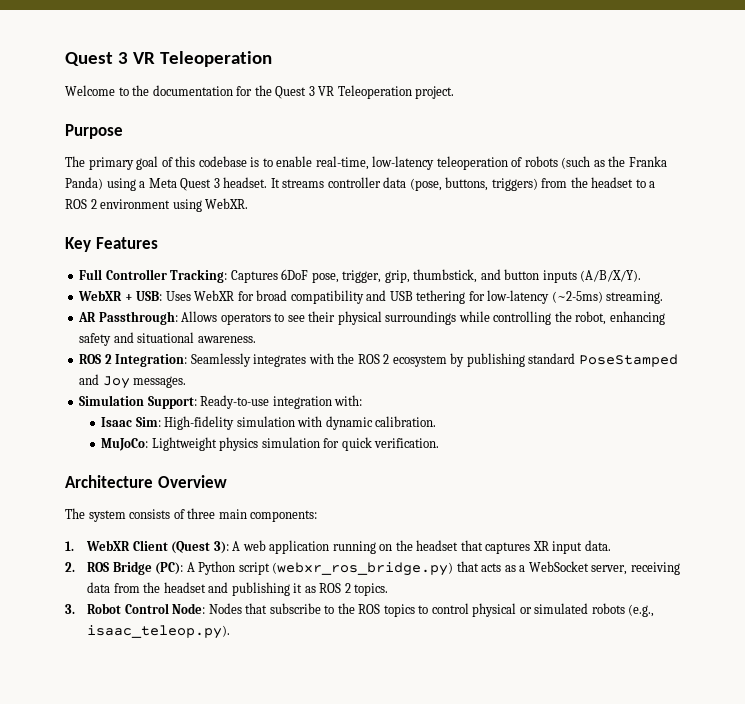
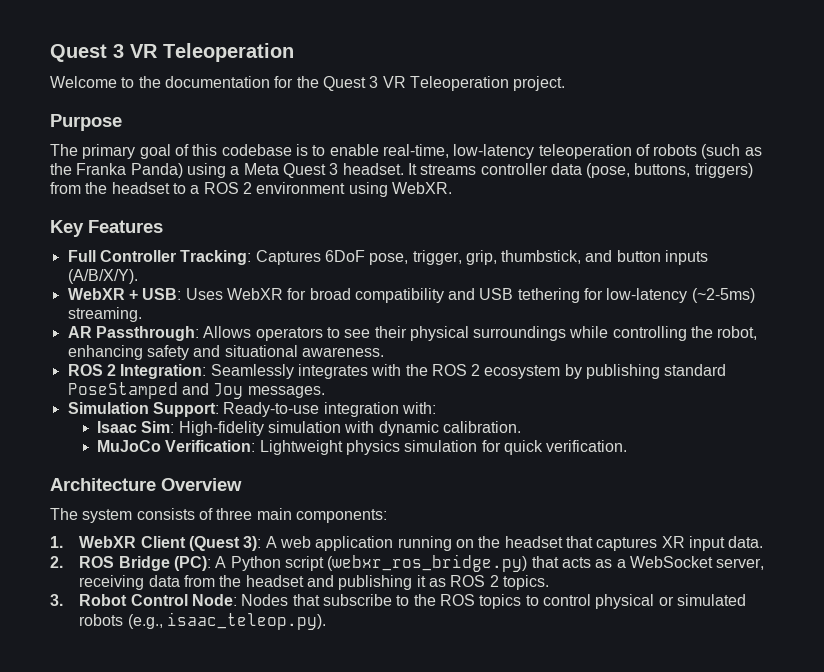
[101,438,149,451] MuJoCo: -> [97,440,256,452] MuJoCo Verification:

